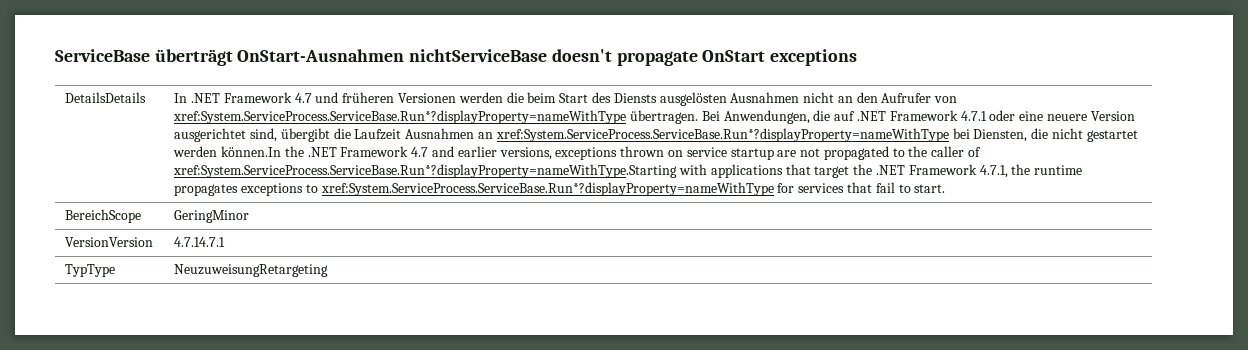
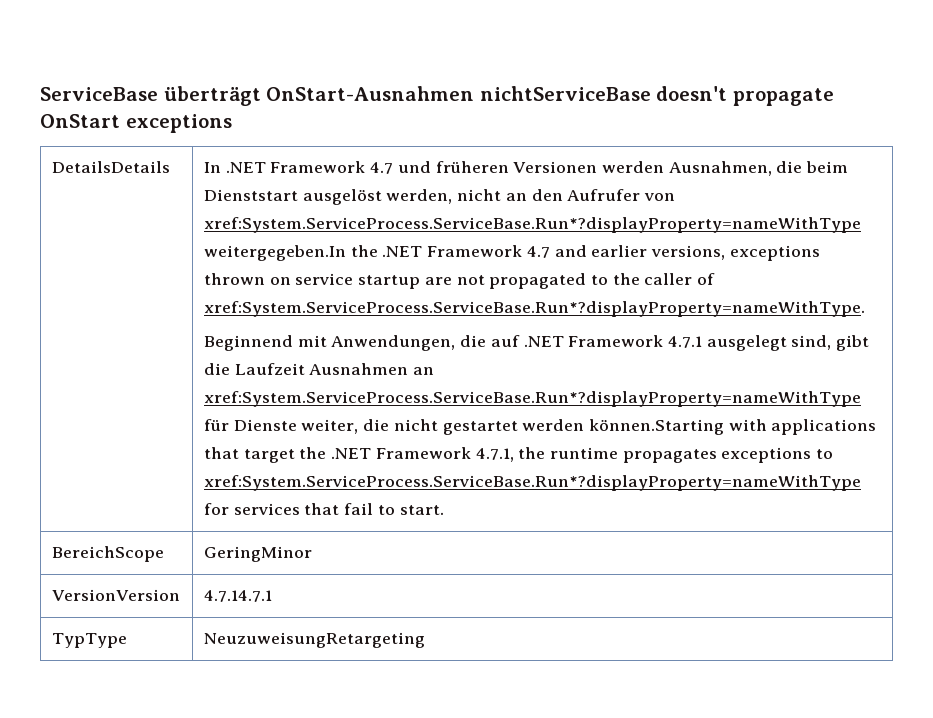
(503, 97) none -> [668,161,772,176] Ausnahmen,
[559,92,800,106] Start des Diensts ausgelösten Ausnahmen -> [203,189,453,205] Dienststart ausgelöst werden,
[630,110,1135,124] [174,128,1138,142] [173,146,282,157] übertragen. Bei Anwendungen, die auf .NET Framework 4.7.1 oder eine neuere Version ausgerichtet sind, übergibt die Laufzeit Ausnahmen an xref:System.ServiceProcess.ServiceBase.Run*?displayProperty=nameWithType bei Diensten, die nicht gestartet werden können.In -> [203,245,346,261] weitergegeben.In
[173,164,678,178] xref:System.ServiceProcess.ServiceBase.Run*?displayProperty=nameWithType.Starting -> [203,301,865,317] [203,335,870,351] [203,363,435,375] [203,391,861,407] [203,419,724,435] xref:System.ServiceProcess.ServiceBase.Run*?displayProperty=nameWithType. // Beginnend mit Anwendungen, die auf .NET Framework 4.7.1 ausgelegt sind, gibt die Laufzeit Ausnahmen an xref:System.ServiceProcess.ServiceBase.Run*?displayProperty=nameWithType für Dienste weiter, die nicht gestartet werden können.Starting

